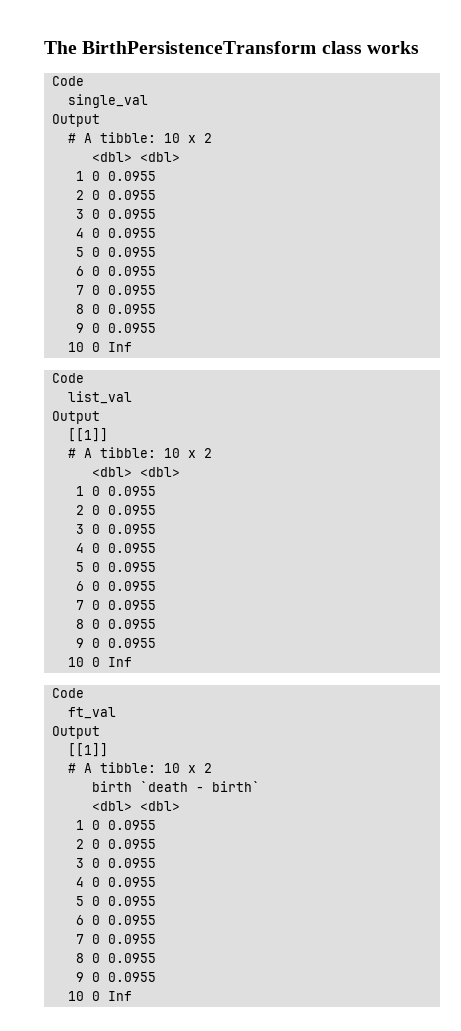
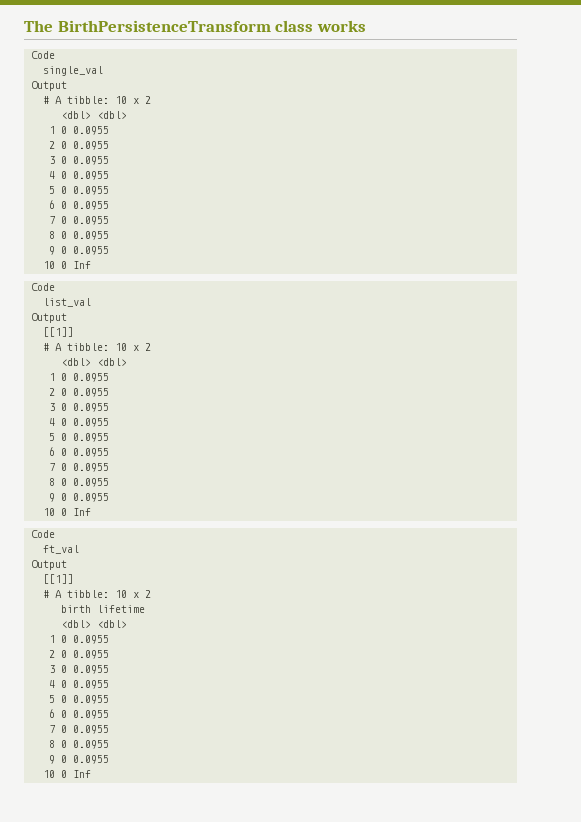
[140,781,261,792] `death - birth` -> [97,605,146,613] lifetime

